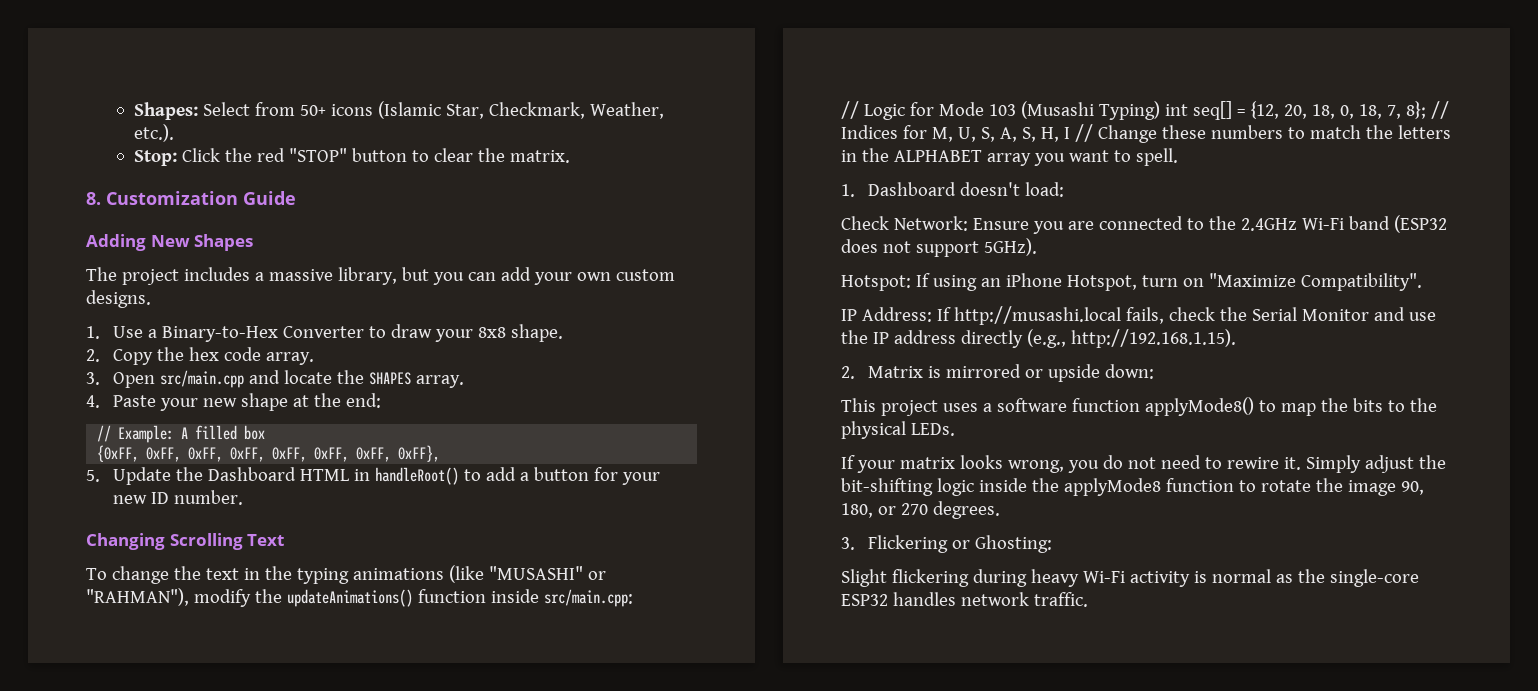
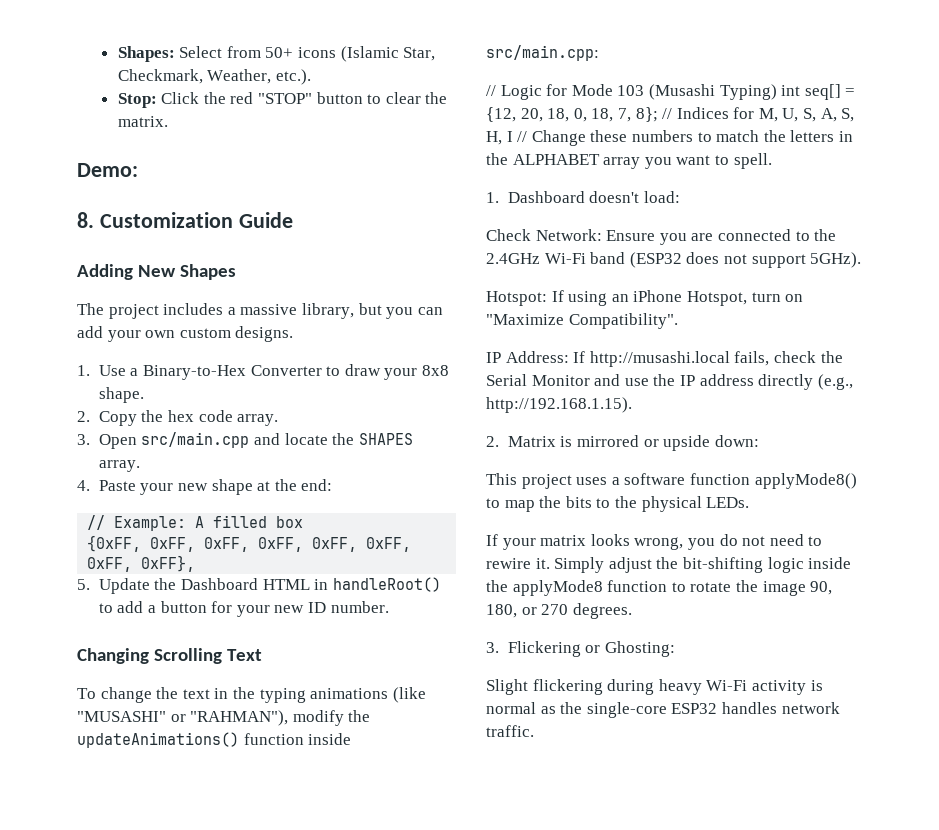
(570, 156) none -> [77,163,138,177] // Demo:

